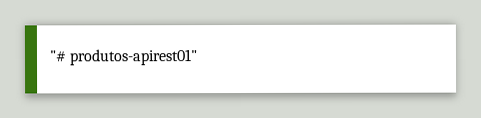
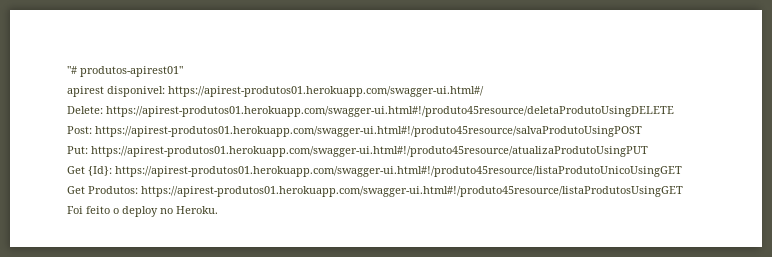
(199, 57) none -> [67,86,484,97] [67,106,674,117] [67,126,642,137] [67,146,648,157] [67,166,682,177] [67,186,683,197] [67,206,218,217] // apirest disponivel: https://apirest-produtos01.herokuapp.com/swagger-ui.html#/ // Delete: https://apirest-produtos01.herokuapp.com/swagger-ui.html#!/produto45resource/deletaProdutoUsingDELETE // Post: https://apirest-produtos01.herokuapp.com/swagger-ui.html#!/produto45resource/salvaProdutoUsingPOST // Put: https://apirest-produtos01.herokuapp.com/swagger-ui.html#!/produto45resource/atualizaProdutoUsingPUT // Get {Id}: https://apirest-produtos01.herokuapp.com/swagger-ui.html#!/produto45resource/listaProdutoUnicoUsingGET // Get Produtos: https://apirest-produtos01.herokuapp.com/swagger-ui.html#!/produto45resource/listaProdutosUsingGET // Foi feito o deploy no Heroku.

